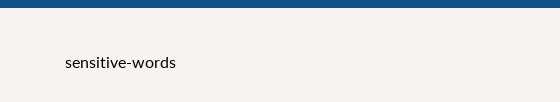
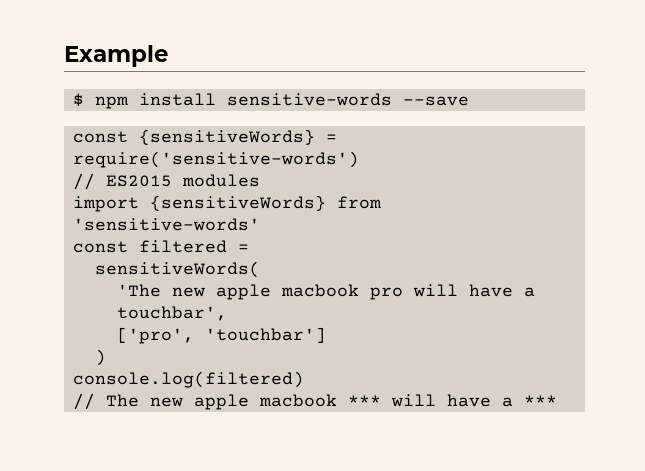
[65,57,176,68] sensitive-words -> [64,45,169,67] [73,93,469,109] [73,129,337,145] [73,151,359,168] [73,173,260,190] [73,195,382,212] [73,218,260,231] [73,240,249,253] [95,261,260,278] [117,284,535,300] [117,306,227,321] [117,327,326,344] [95,349,106,366] [73,371,304,388] [73,393,557,410] Example // $ npm install sensitive-words --save // const {sensitiveWords} = require('sensitive-words') // // ES2015 modules // import {sensitiveWords} from 'sensitive-words' // const filtered = // sensitiveWords( // 'The new apple macbook pro will have a touchbar', // ['pro', 'touchbar'] // ) // console.log(filtered) // // The new apple macbook *** will have a ***

